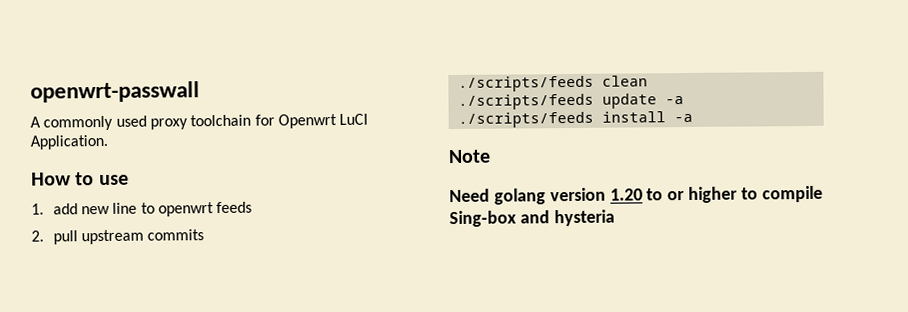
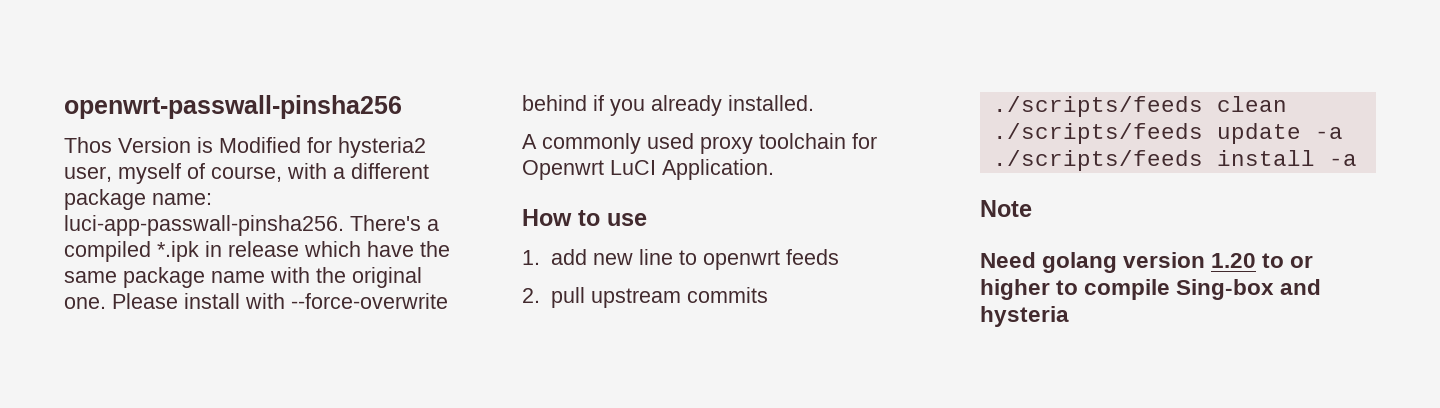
[30,81,200,103] openwrt-passwall -> [64,95,402,119] [64,137,426,158] [64,163,429,184] [64,189,212,210] [64,215,439,236] [64,241,450,262] [64,267,422,288] [64,293,448,309] [522,95,814,116] openwrt-passwall-pinsha256 // Thos Version is Modified for hysteria2 user, myself of course, with a different package name: luci-app-passwall-pinsha256. There's a compiled *.ipk in release which have the same package name with the original one. Please install with --force-overwrite behind if you already installed.

